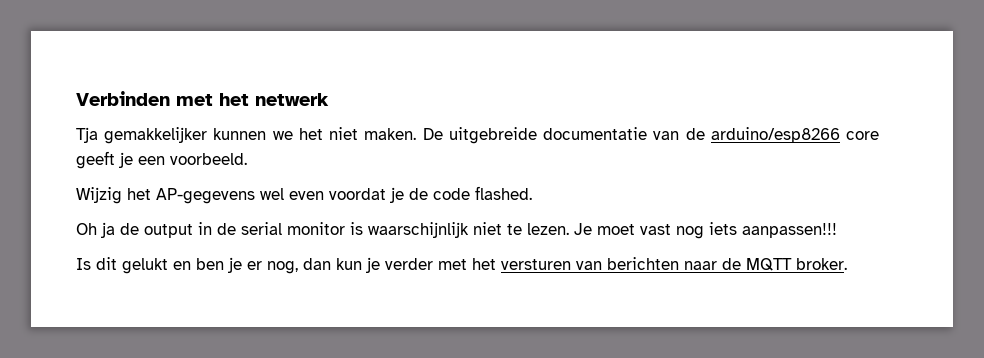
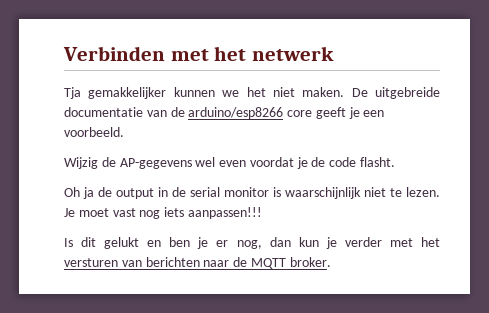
[127,188,151,200] het -> [101,157,116,167] de
[475,186,532,200] flashed. -> [360,157,396,167] flasht.

